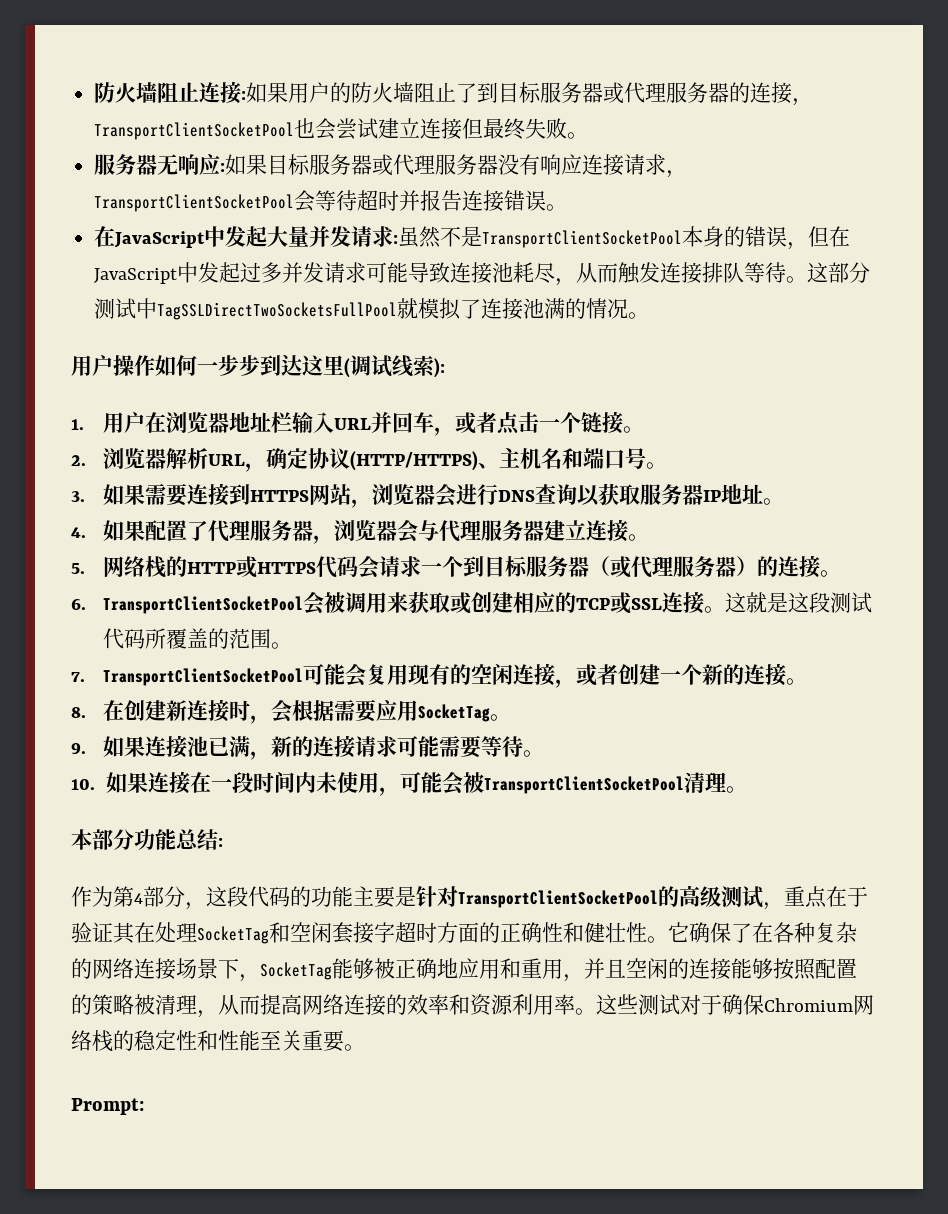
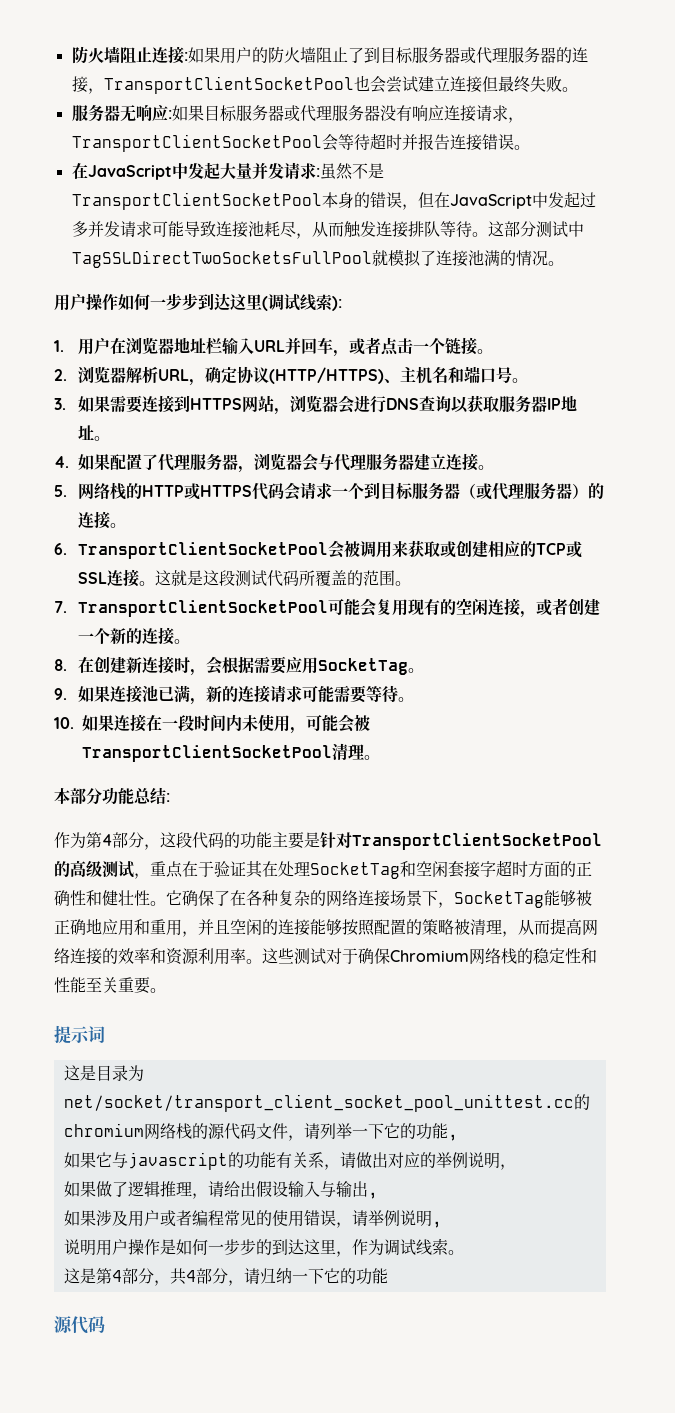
[71,1098,144,1115] Prompt: -> [54,1025,105,1044] [63,1065,144,1081] [63,1094,590,1112] [63,1123,458,1141] [63,1152,516,1170] [63,1181,378,1199] [63,1210,442,1228] [63,1238,464,1257] [63,1267,388,1286] [54,1316,105,1334] 提示词 // 这是目录为net/socket/transport_client_socket_pool_unittest.cc的chromium网络栈的源代码文件，请列举一下它的功能, // 如果它与javascript的功能有关系，请做出对应的举例说明， // 如果做了逻辑推理，请给出假设输入与输出, // 如果涉及用户或者编程常见的使用错误，请举例说明, // 说明用户操作是如何一步步的到达这里，作为调试线索。 // 这是第4部分，共4部分，请归纳一下它的功能 // 源代码

